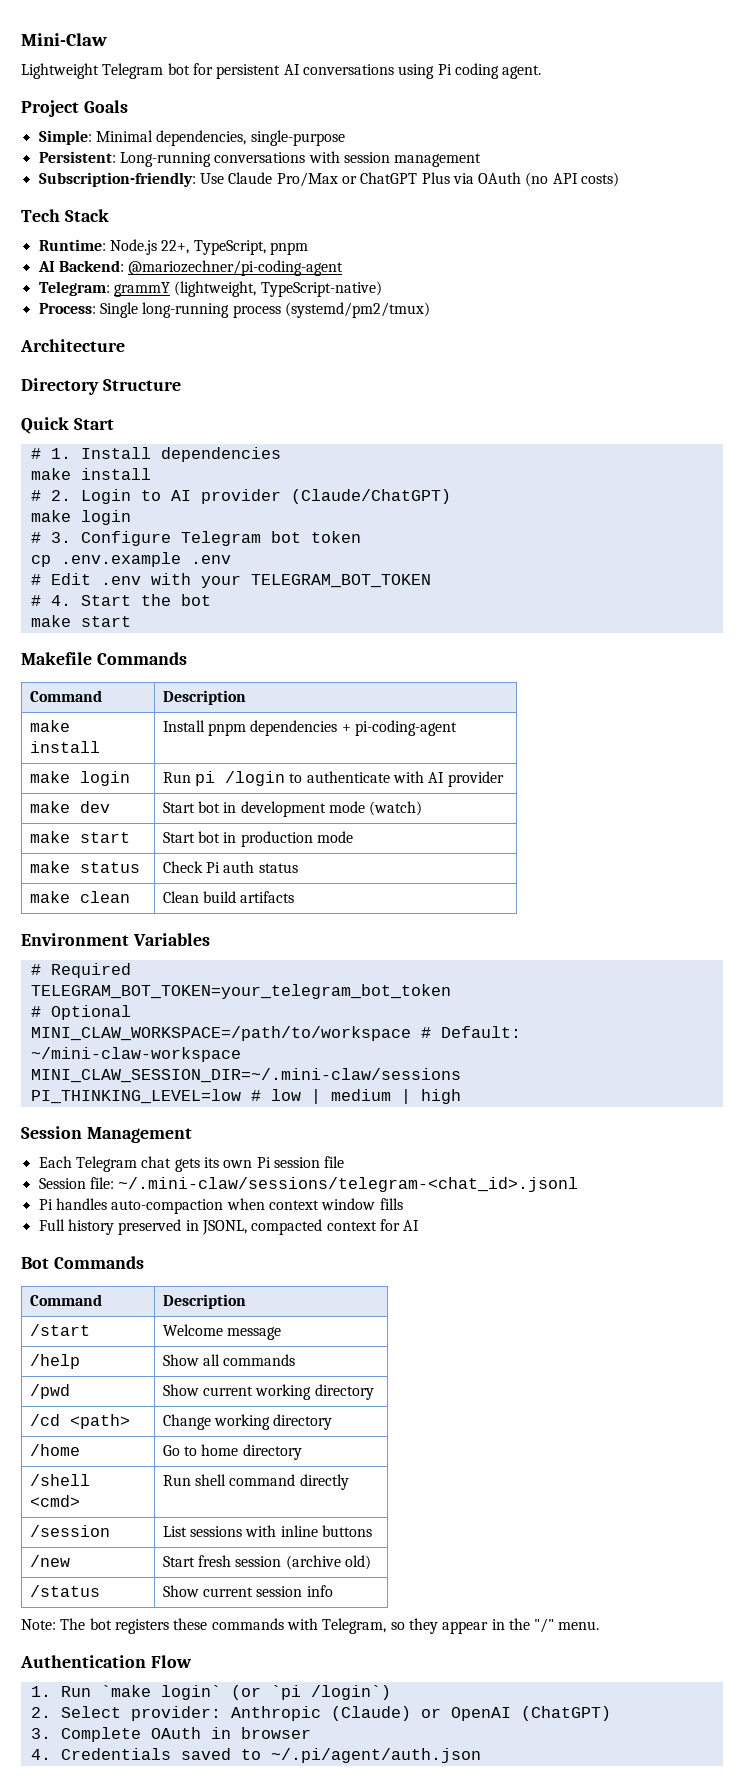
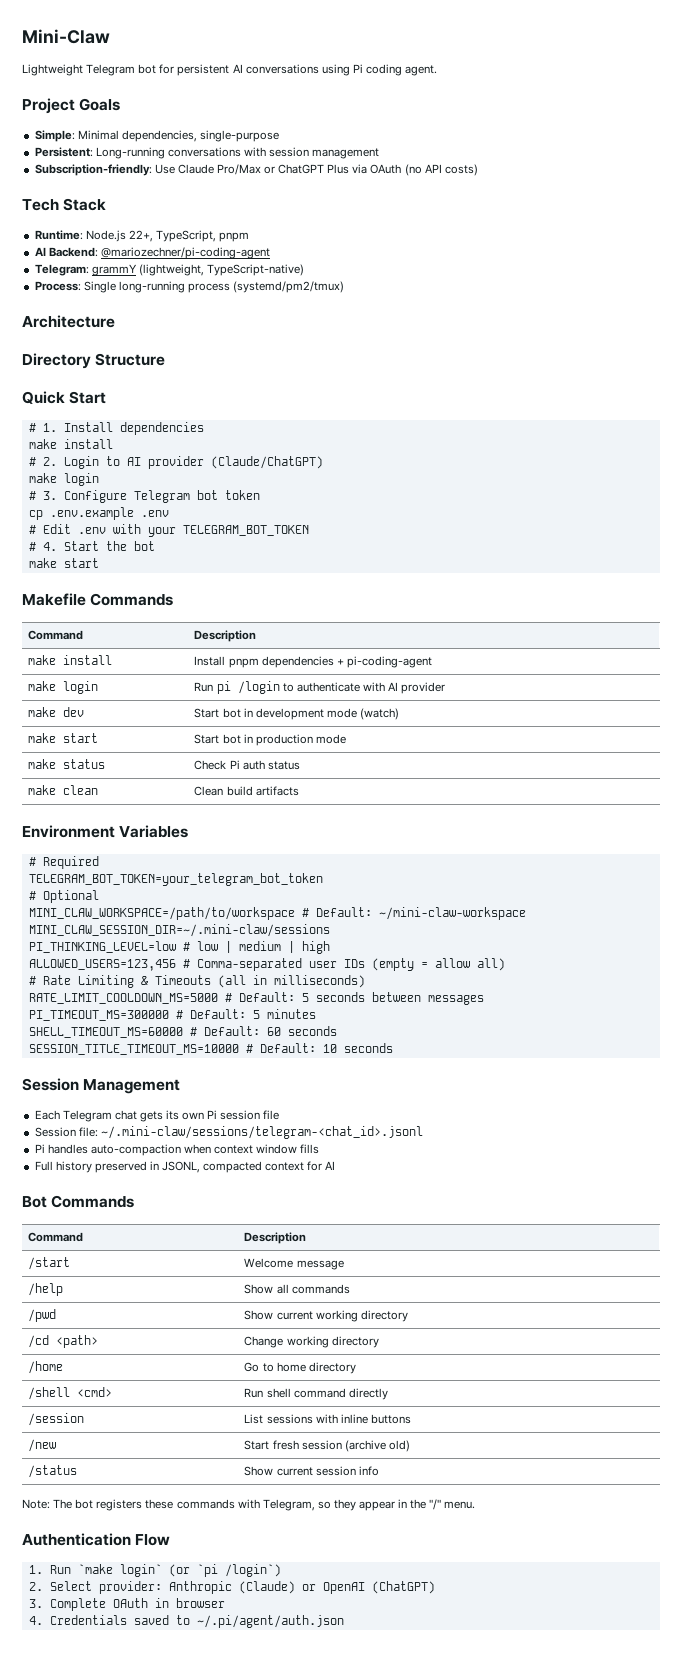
(461, 1096) none -> [28,958,505,971] [28,975,365,988] [28,992,484,1005] [28,1009,316,1021] [28,1026,337,1038] [28,1043,393,1055] // ALLOWED_USERS=123,456 # Comma-separated user IDs (empty = allow all) // # Rate Limiting & Timeouts (all in milliseconds) // RATE_LIMIT_COOLDOWN_MS=5000 # Default: 5 seconds between messages // PI_TIMEOUT_MS=300000 # Default: 5 minutes // SHELL_TIMEOUT_MS=60000 # Default: 60 seconds // SESSION_TITLE_TIMEOUT_MS=10000 # Default: 10 seconds

